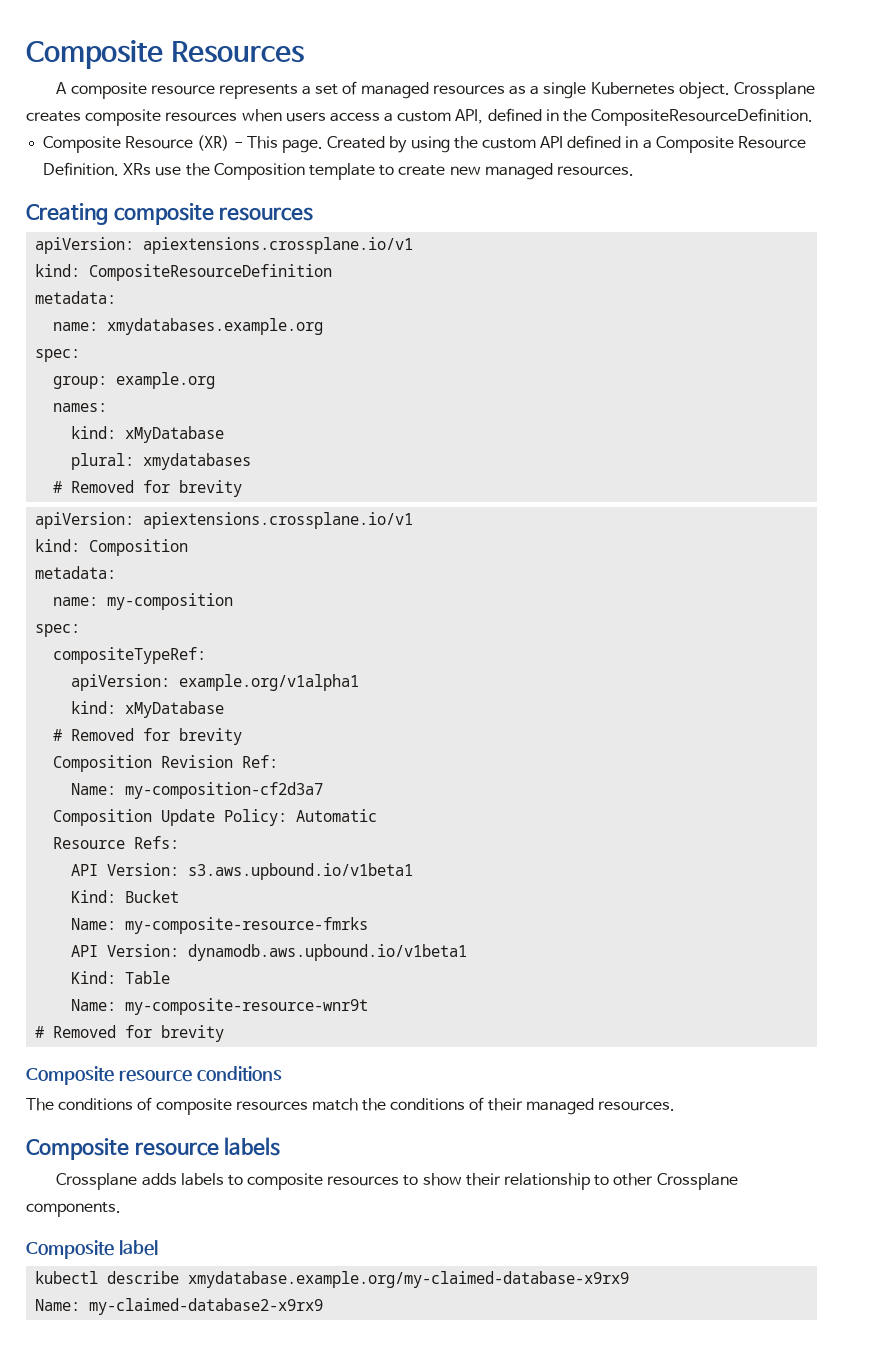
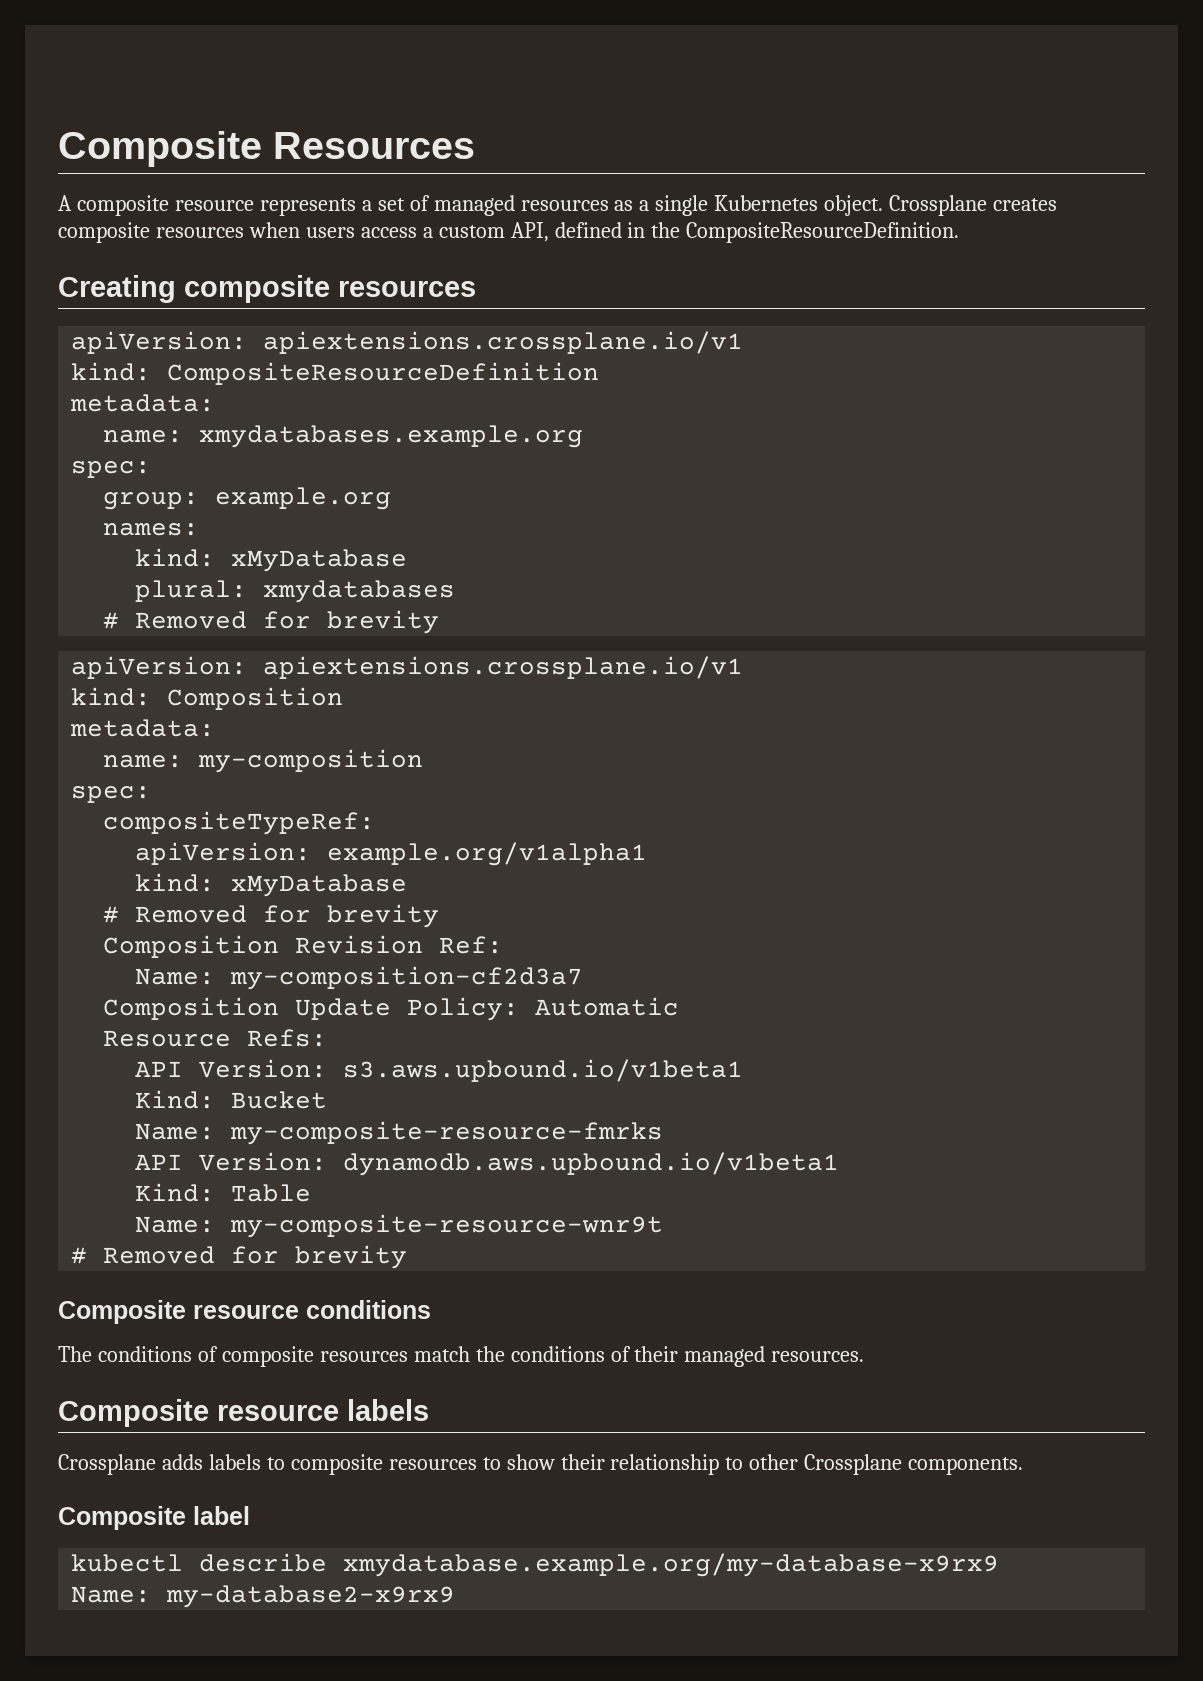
[43,135,807,153] [43,162,634,180] // Composite Resource (XR) - This page. Created by using the custom API defined in a Composite Resource Definition. XRs use the Composition template to create new managed resources. -> (960, 232) none
[188,1271,630,1288] [35,1298,324,1315] xmydatabase.example.org/my-claimed-database-x9rx9 // Name: my-claimed-database2-x9rx9 -> [343,1553,1000,1577] [71,1585,456,1608] xmydatabase.example.org/my-database-x9rx9 // Name: my-database2-x9rx9

